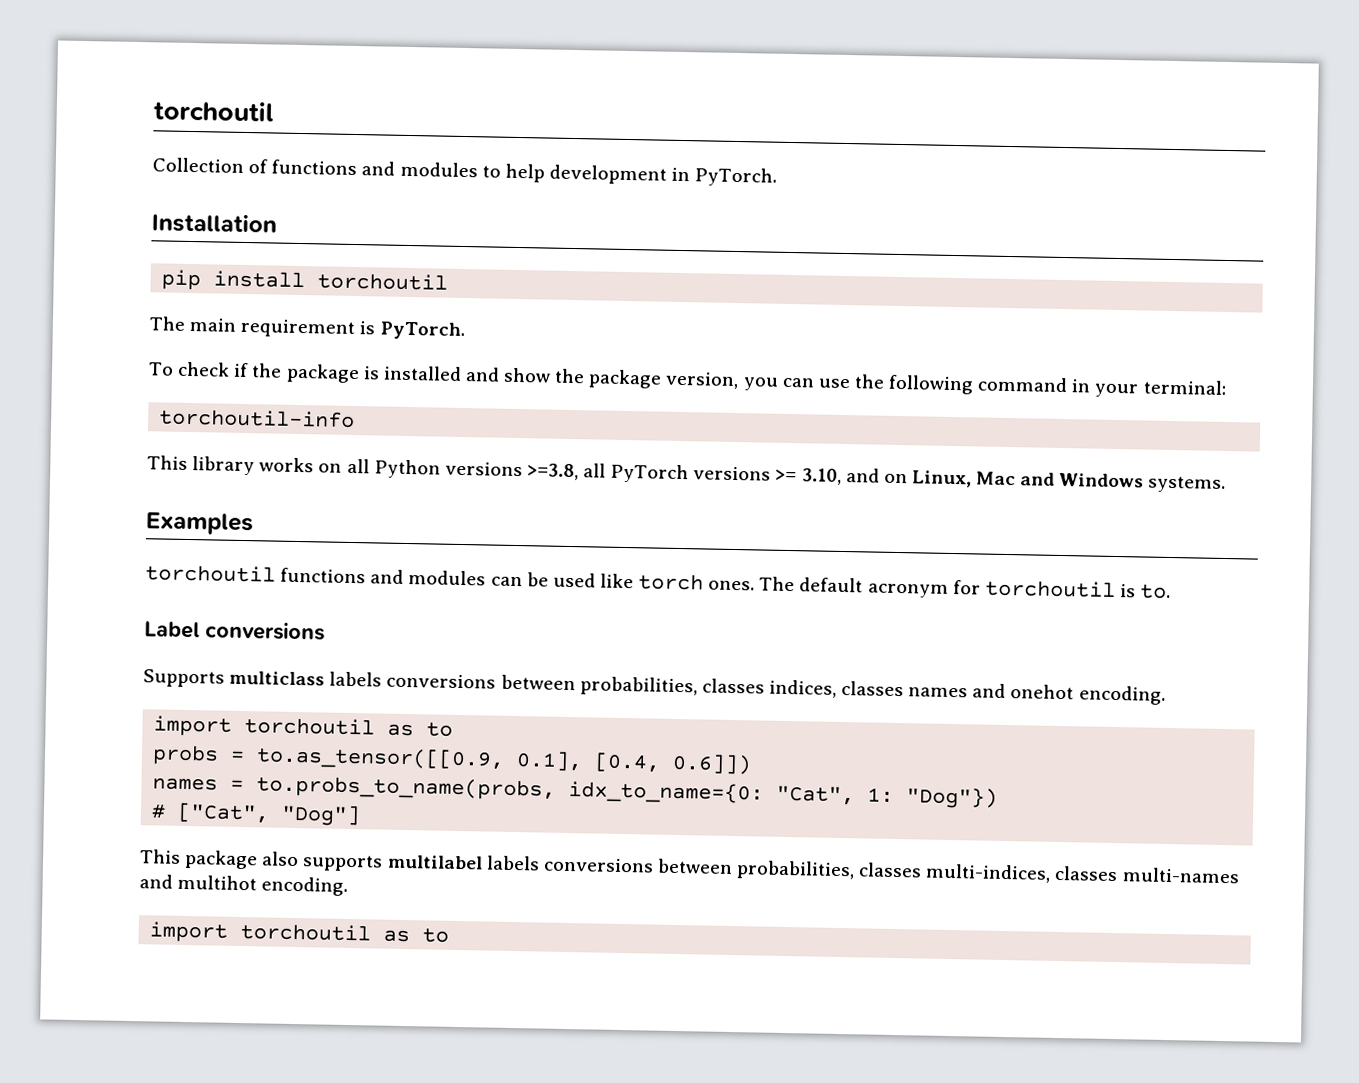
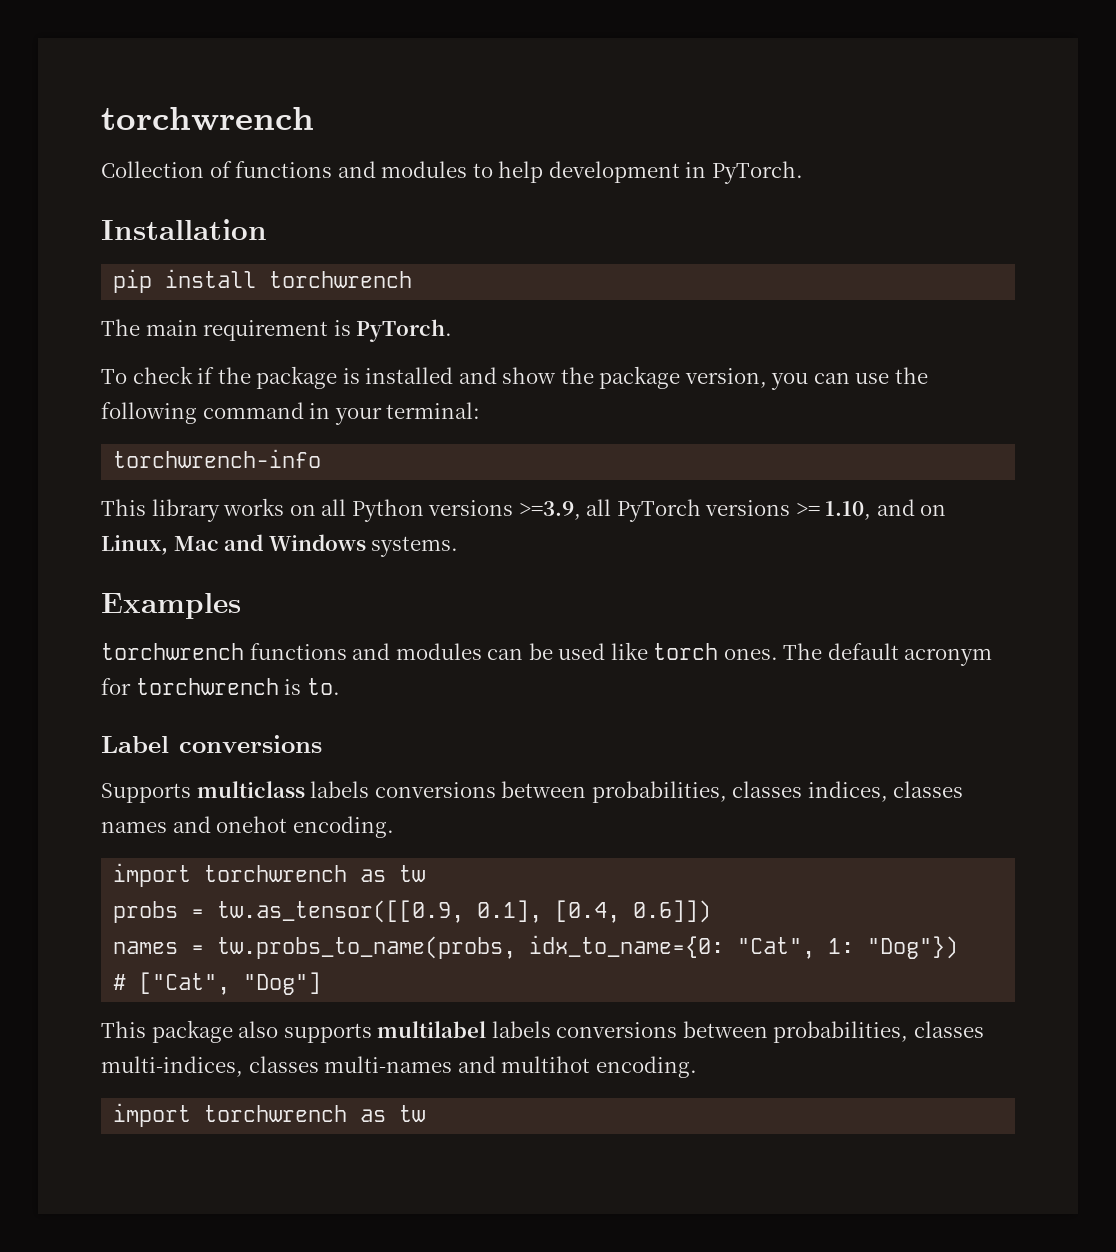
[153,100,274,122] torchoutil -> [101,107,314,131] torchwrench
[317,272,449,291] torchoutil -> [269,271,413,288] torchwrench
[159,408,356,429] torchoutil-info -> [113,449,322,468] torchwrench-info
[526,463,579,481] >=3.8, -> [518,501,581,520] >=3.9,
[801,468,842,485] 3.10, -> [825,501,872,520] 1.10,
[145,564,276,583] torchoutil -> [101,643,244,660] torchwrench
[984,579,1116,598] torchoutil -> [135,678,279,695] torchwrench
[244,717,454,737] torchoutil as to -> [204,865,426,882] torchwrench as tw
[256,746,506,771] to.as_tensor([[0.9, -> [217,900,465,923] tw.as_tensor([[0.9,
[256,775,557,801] to.probs_to_name(probs, -> [217,936,517,959] tw.probs_to_name(probs,
[240,923,450,943] torchoutil as to -> [204,1105,426,1122] torchwrench as tw

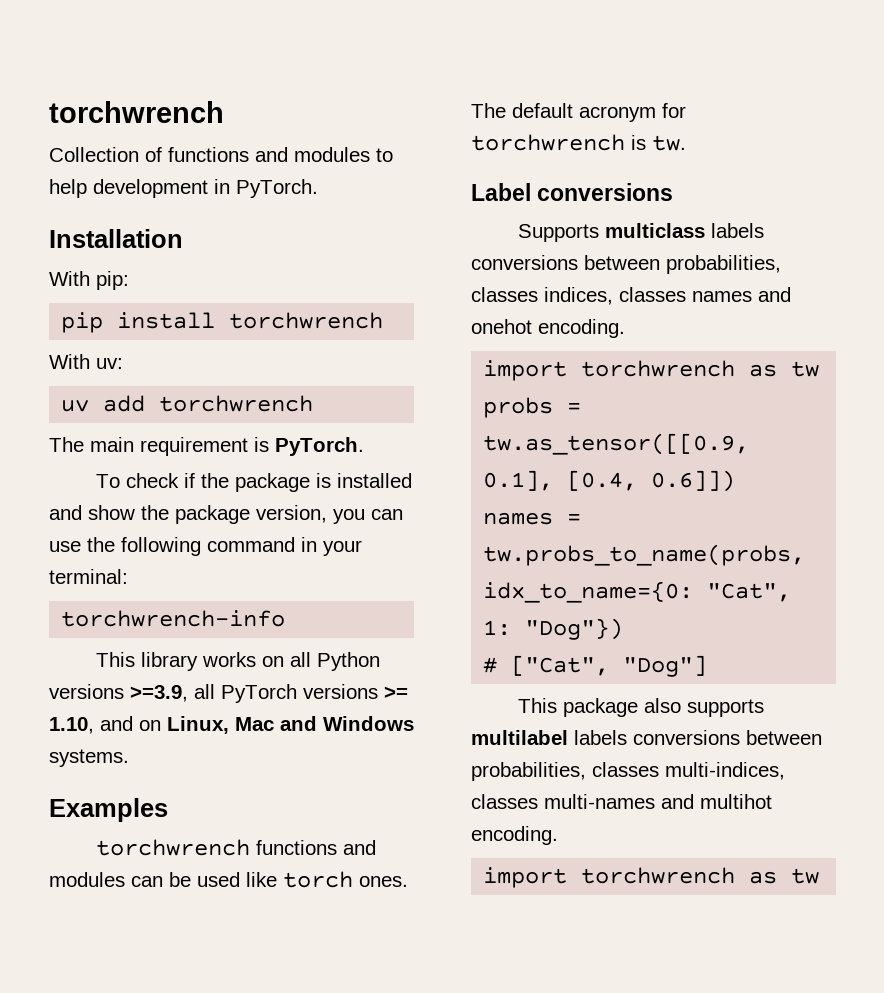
(267, 229) none -> [49,271,129,290] // With pip:
(413, 279) none -> [49,354,123,369] [61,395,314,412] // With uv: // uv add torchwrench
[306,678,340,695] to. -> [652,135,686,151] tw.

